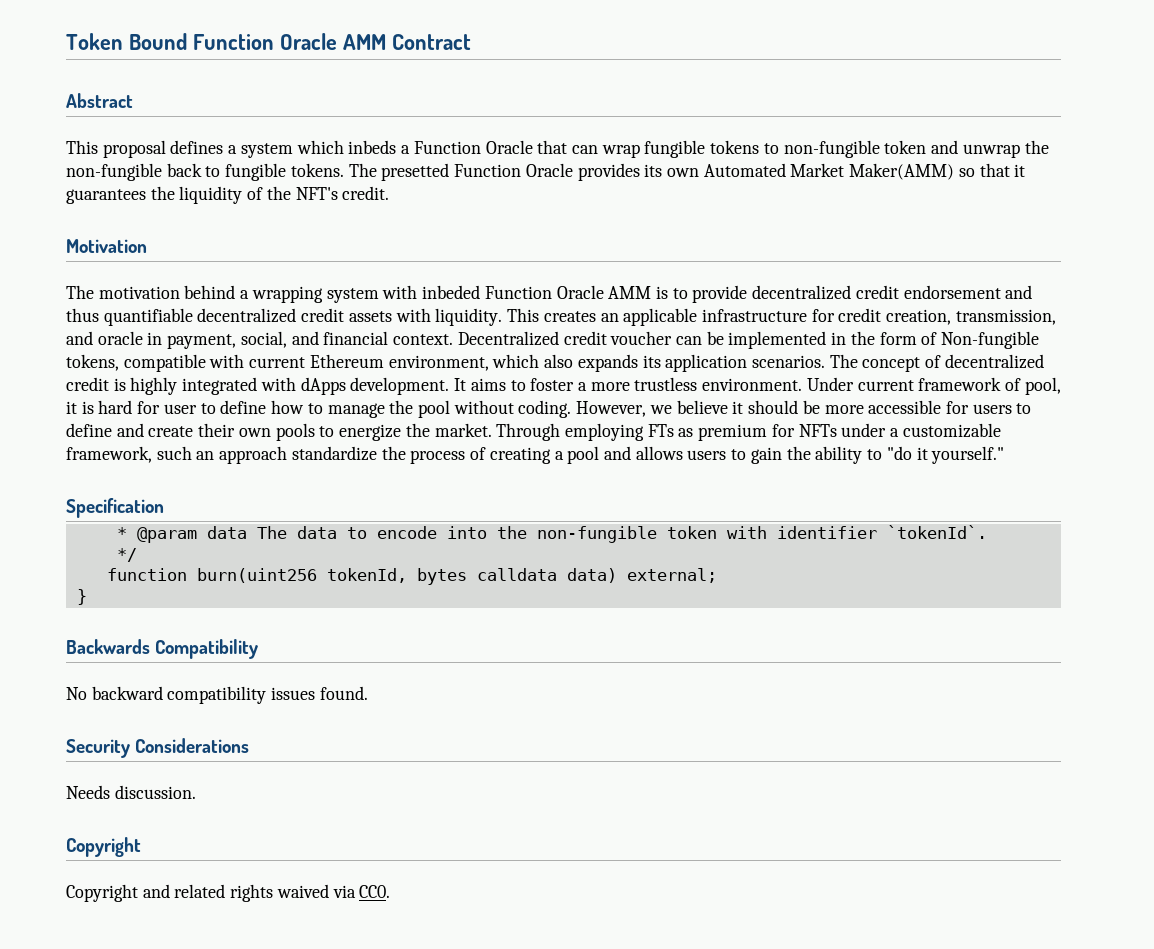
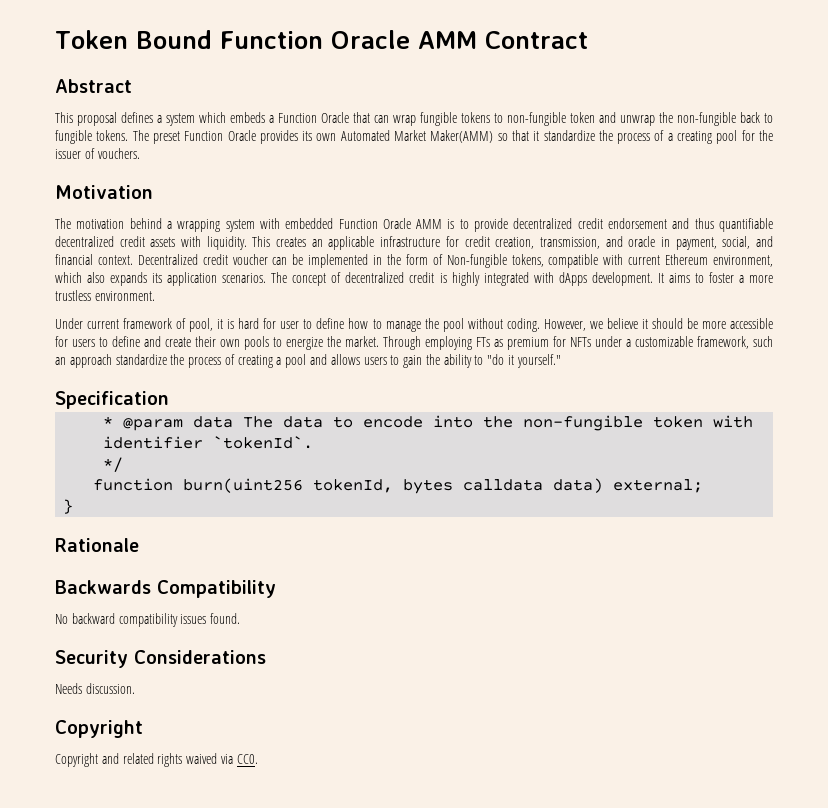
[348,140,397,154] inbeds -> [230,112,265,123] embeds
[381,163,450,181] presetted -> [152,131,180,144] preset
[66,186,390,204] guarantees the liquidity of the NFT's credit. -> [543,130,774,144] [55,148,140,159] standardize the process of a creating pool for the issuer of vouchers.
[422,285,481,299] inbeded -> [285,218,334,229] embedded
(803, 384) none -> (155, 296) //
(87, 597) none -> [55,538,139,552] // Rationale

